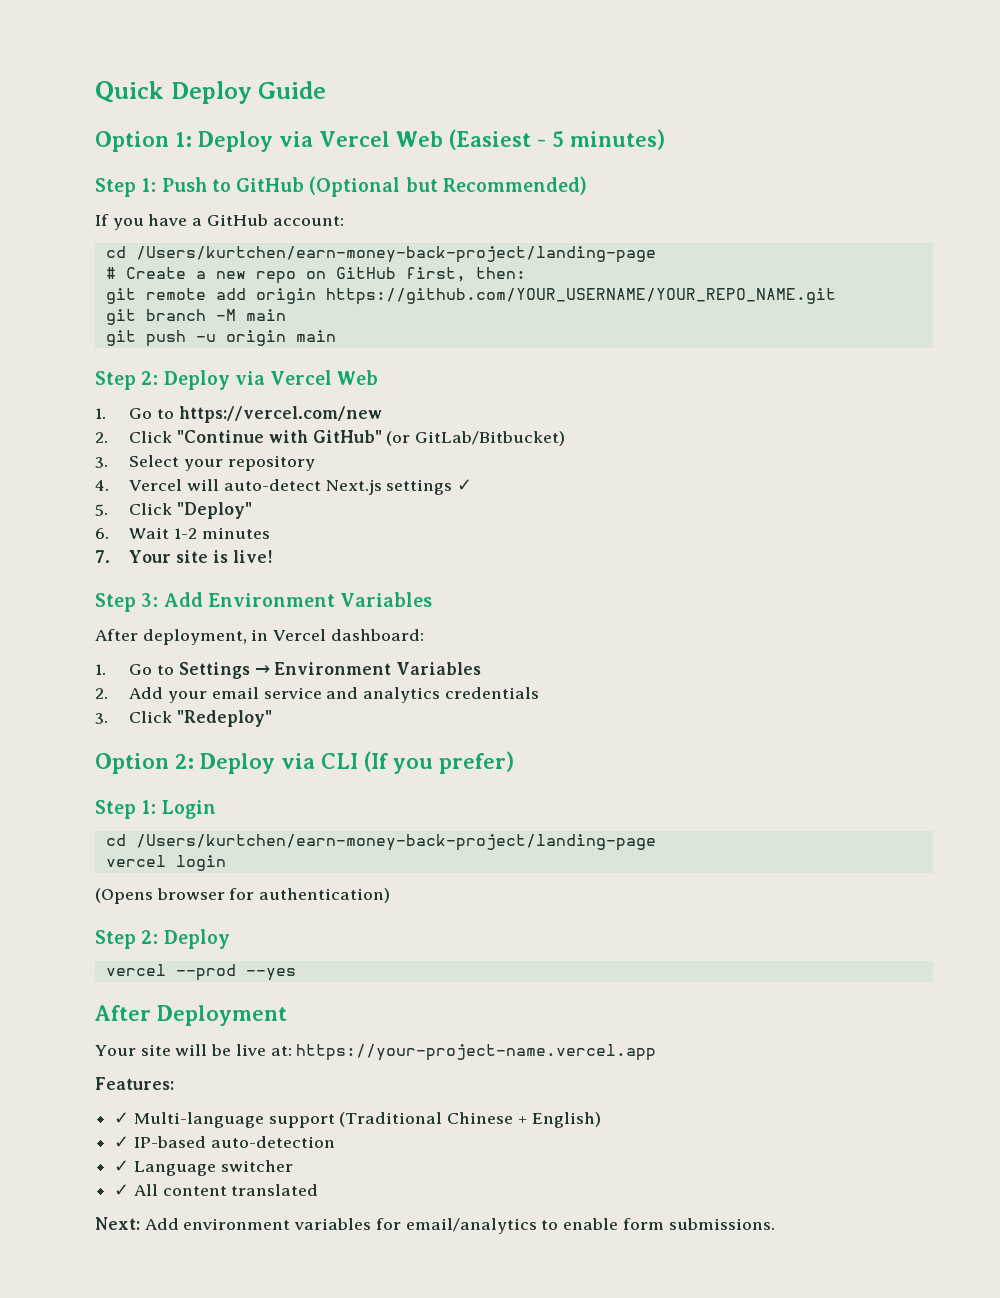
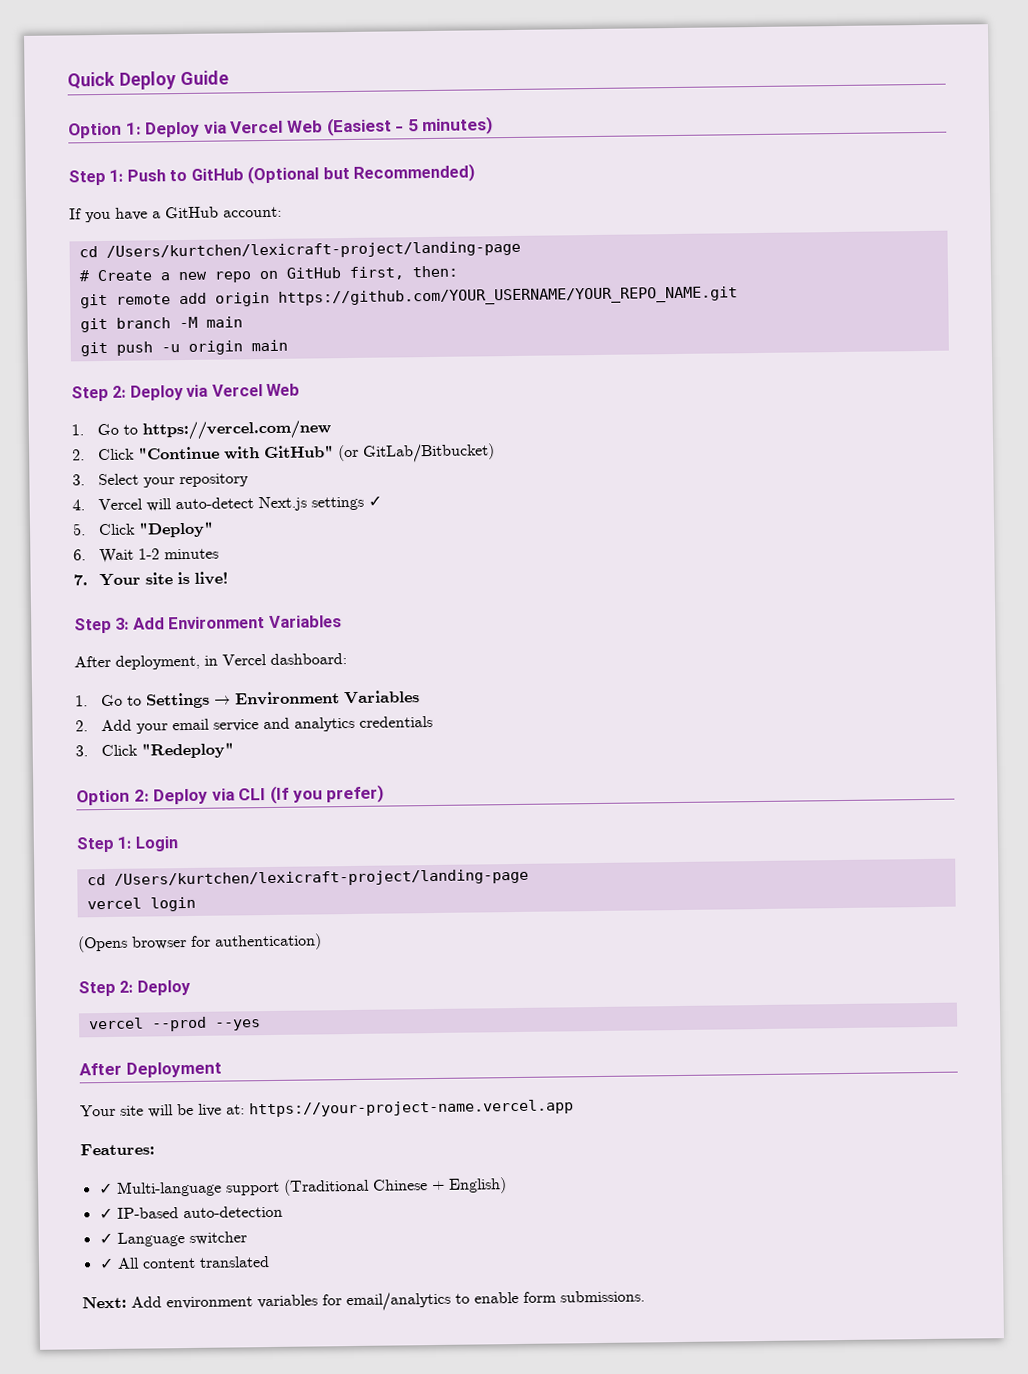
[135,246,656,263] /Users/kurtchen/earn-money-back-project/landing-page -> [105,240,521,260] /Users/kurtchen/lexicraft-project/landing-page
[135,834,656,851] /Users/kurtchen/earn-money-back-project/landing-page -> [113,868,529,888] /Users/kurtchen/lexicraft-project/landing-page

